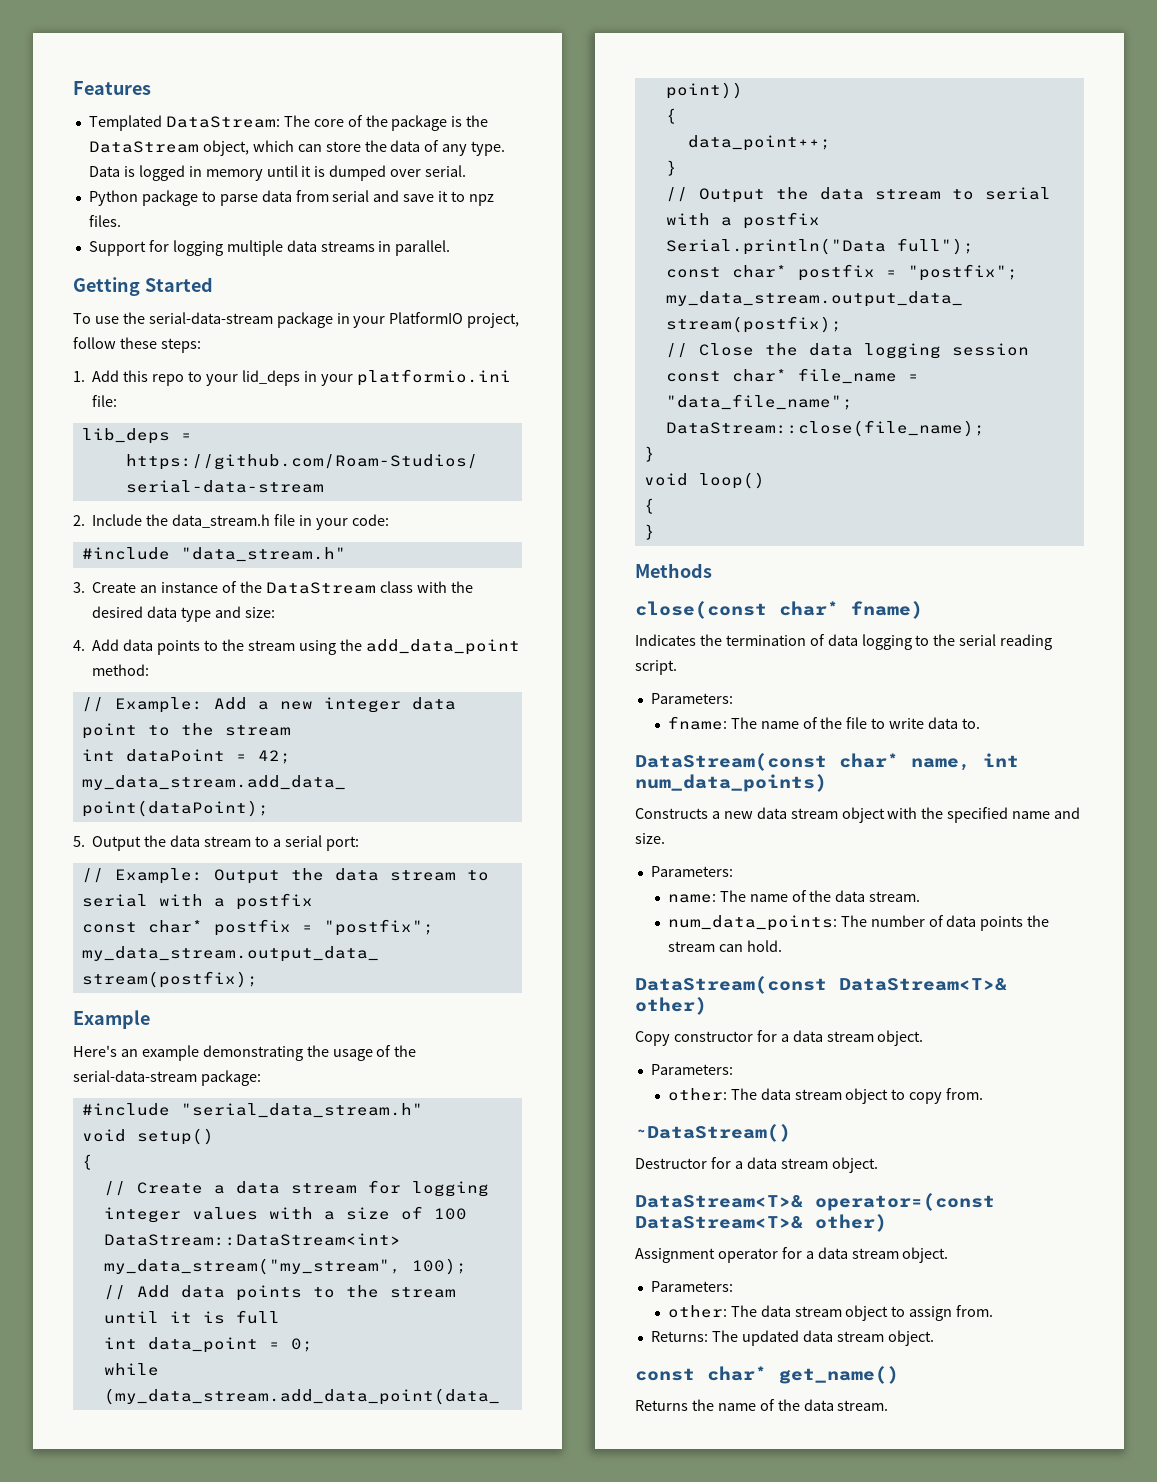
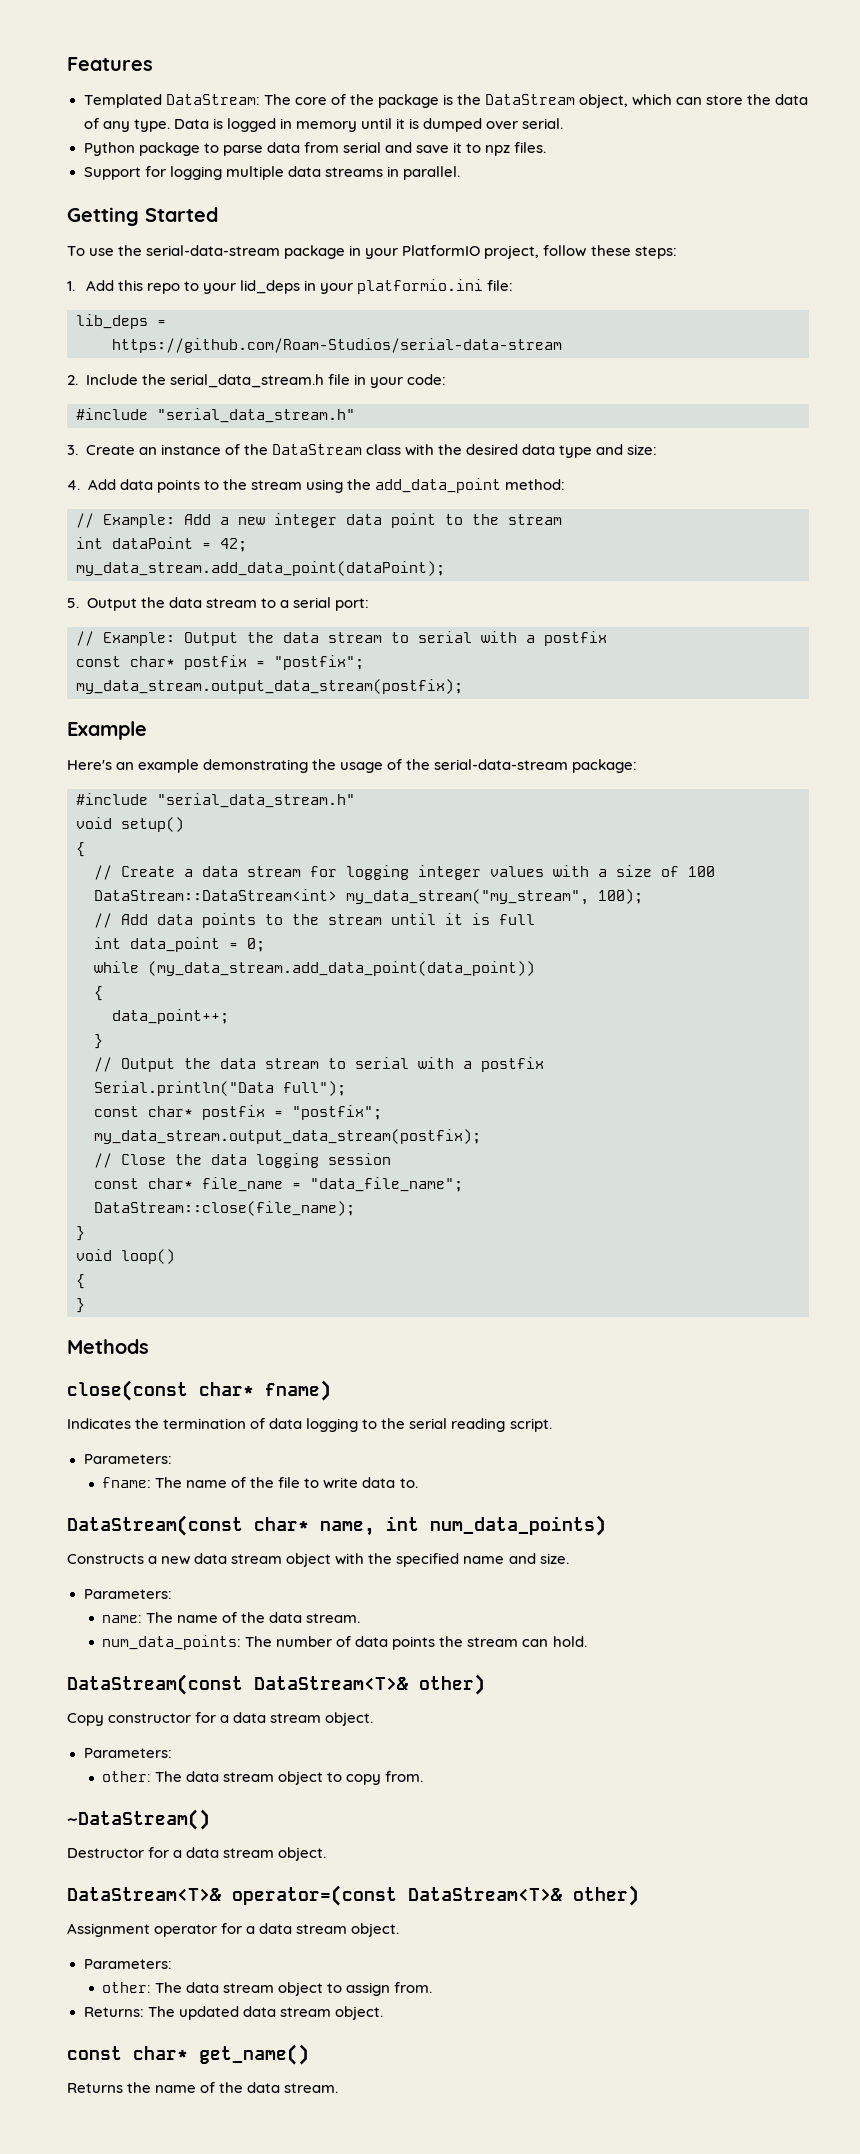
[172,514,271,528] data_stream.h -> [169,374,324,388] serial_data_stream.h
[180,547,346,562] "data_stream.h" -> [157,408,355,423] "serial_data_stream.h"

